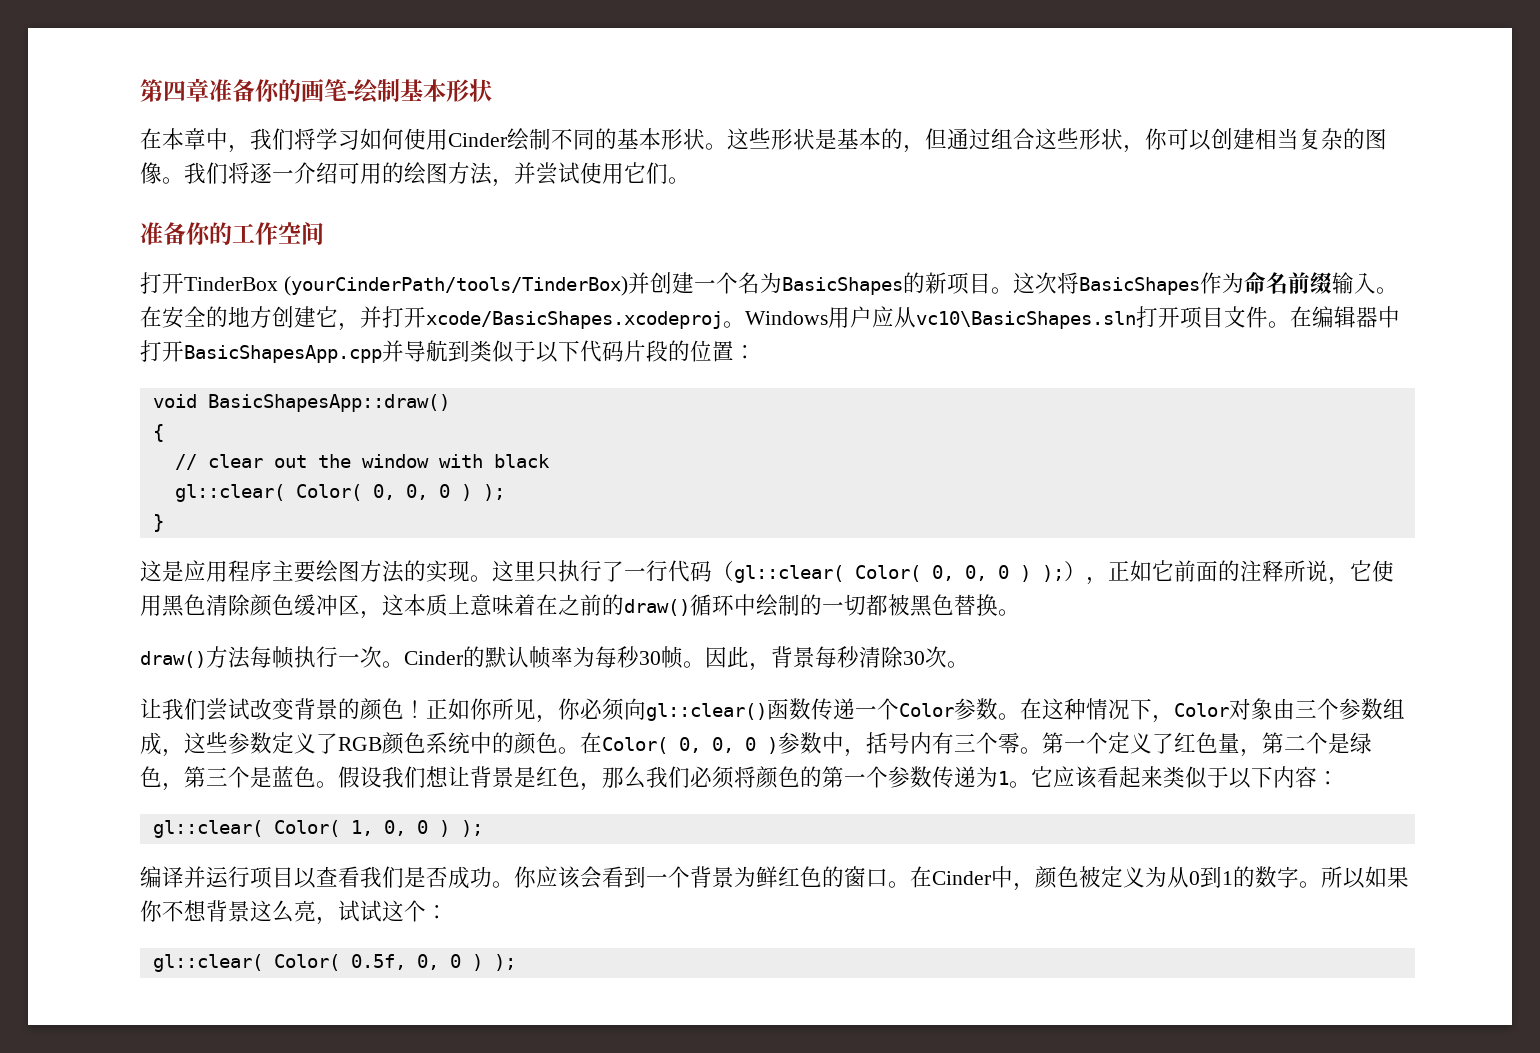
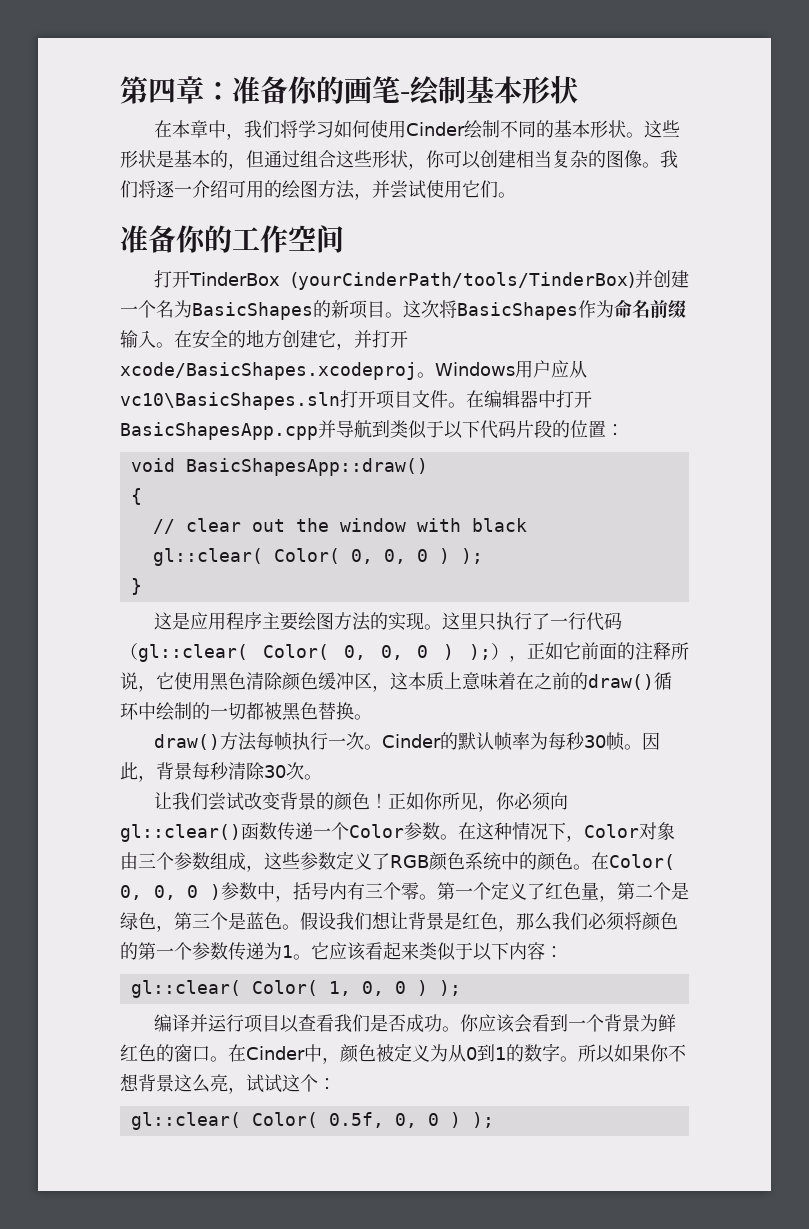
(209, 90) none -> [204,82,232,101] ：

